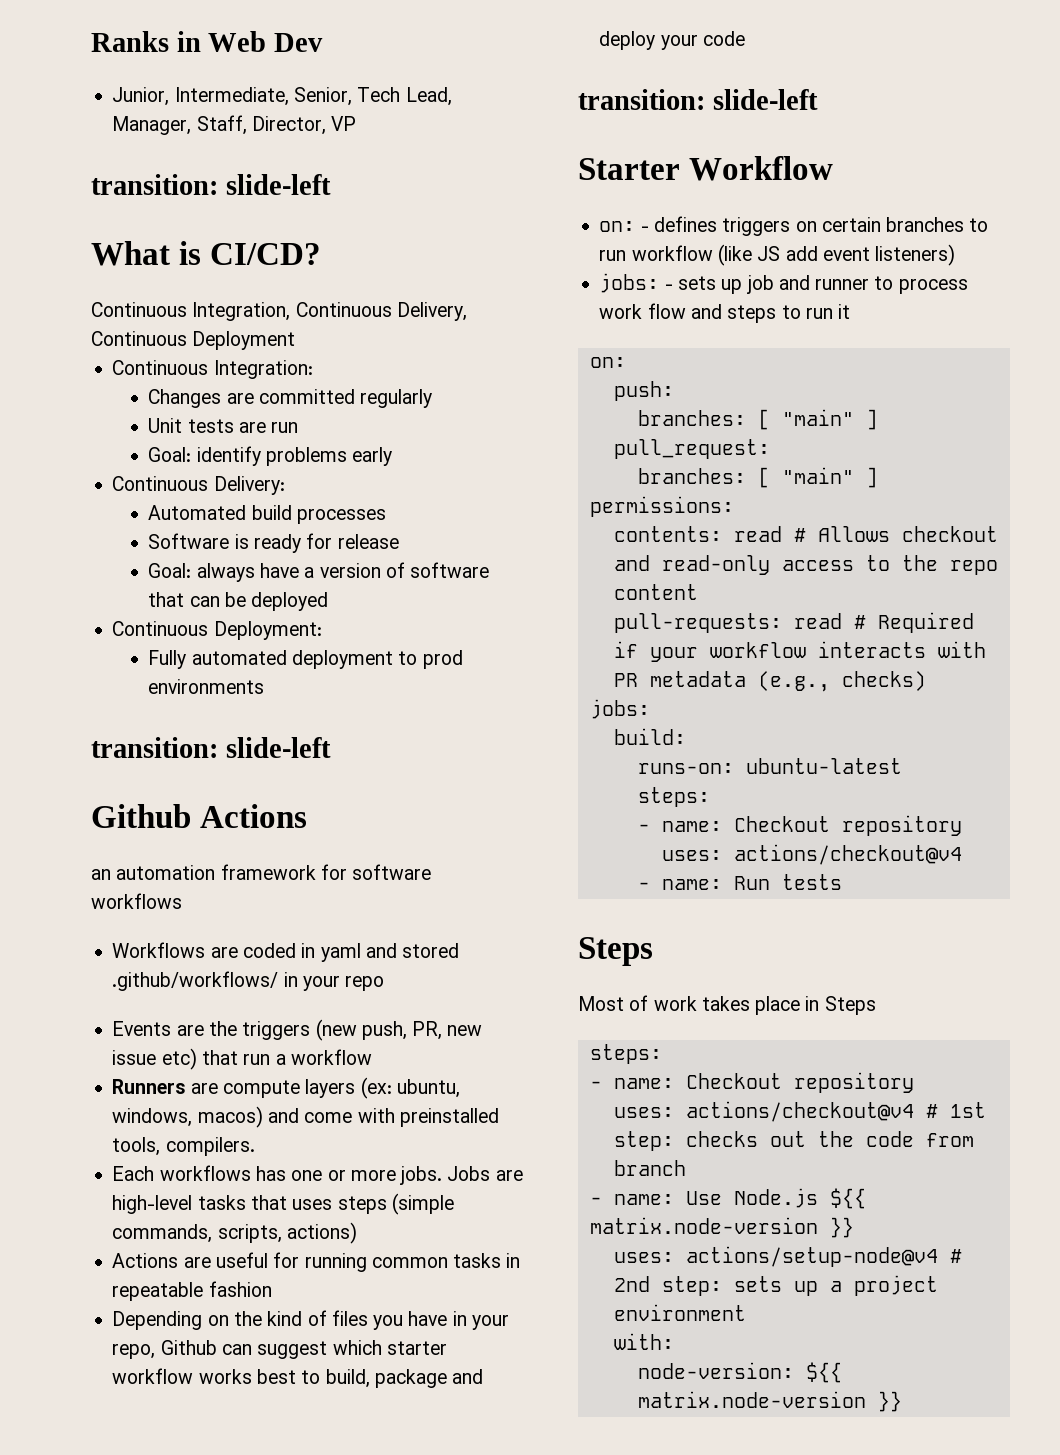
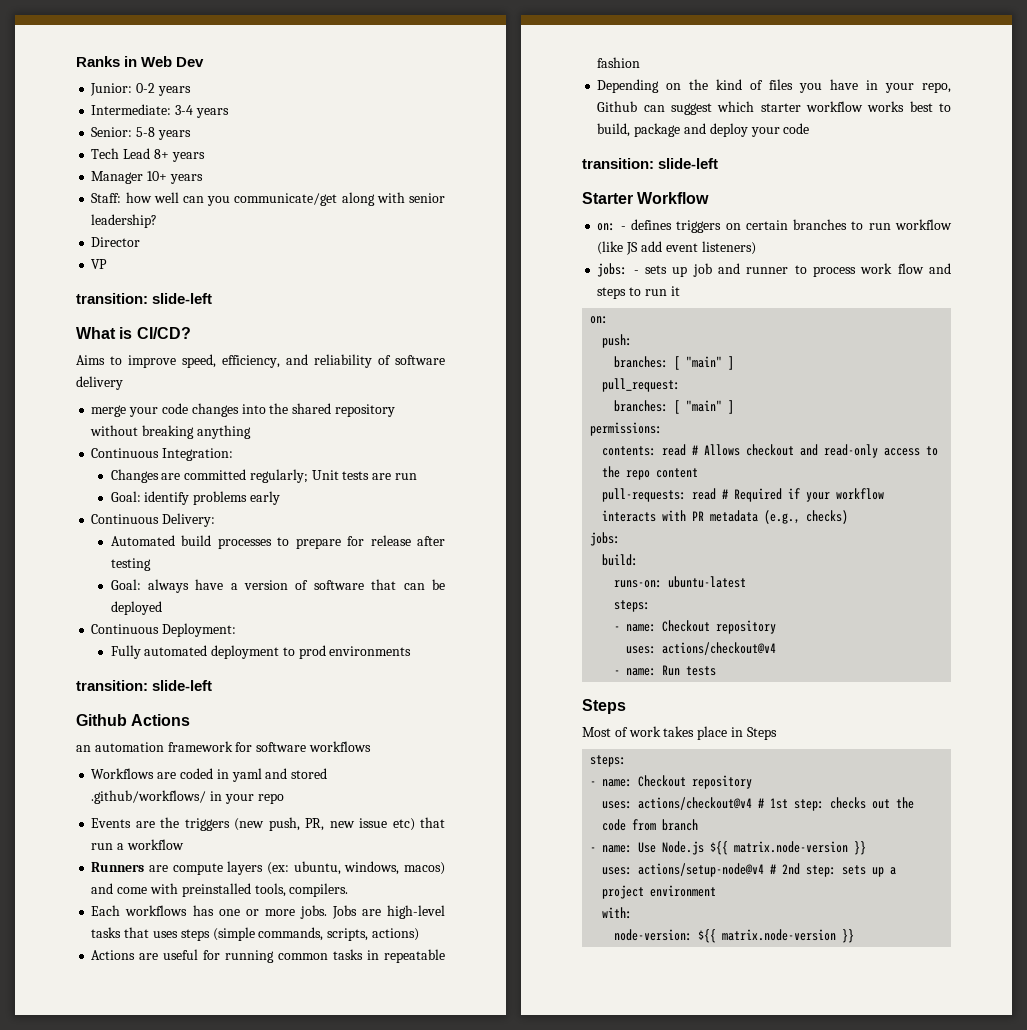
[112,87,452,106] [112,115,326,135] Junior, Intermediate, Senior, Tech Lead, Manager, Staff, Director, -> [90,83,191,96] [91,104,229,118] [91,127,191,140] [91,148,205,162] [91,171,203,184] [91,192,445,206] [91,214,158,228] [91,237,141,247] Junior: 0-2 years // Intermediate: 3-4 years // Senior: 5-8 years // Tech Lead 8+ years // Manager 10+ years // Staff: how well can you communicate/get along with senior leadership? // Director //
[91,302,467,321] [91,331,296,350] Continuous Integration, Continuous Delivery, Continuous Deployment -> [76,354,445,368] [76,376,123,390] [91,403,395,417] [90,425,251,439] Aims to improve speed, efficiency, and reliability of software delivery // merge your code changes into the shared repository without breaking anything
[360,389,433,408] regularly // -> [249,469,308,483] regularly;
[148,533,301,553] // Software is ready -> [277,537,341,549] to prepare
(399, 541) none -> [417,536,446,546] [110,558,151,571] after testing

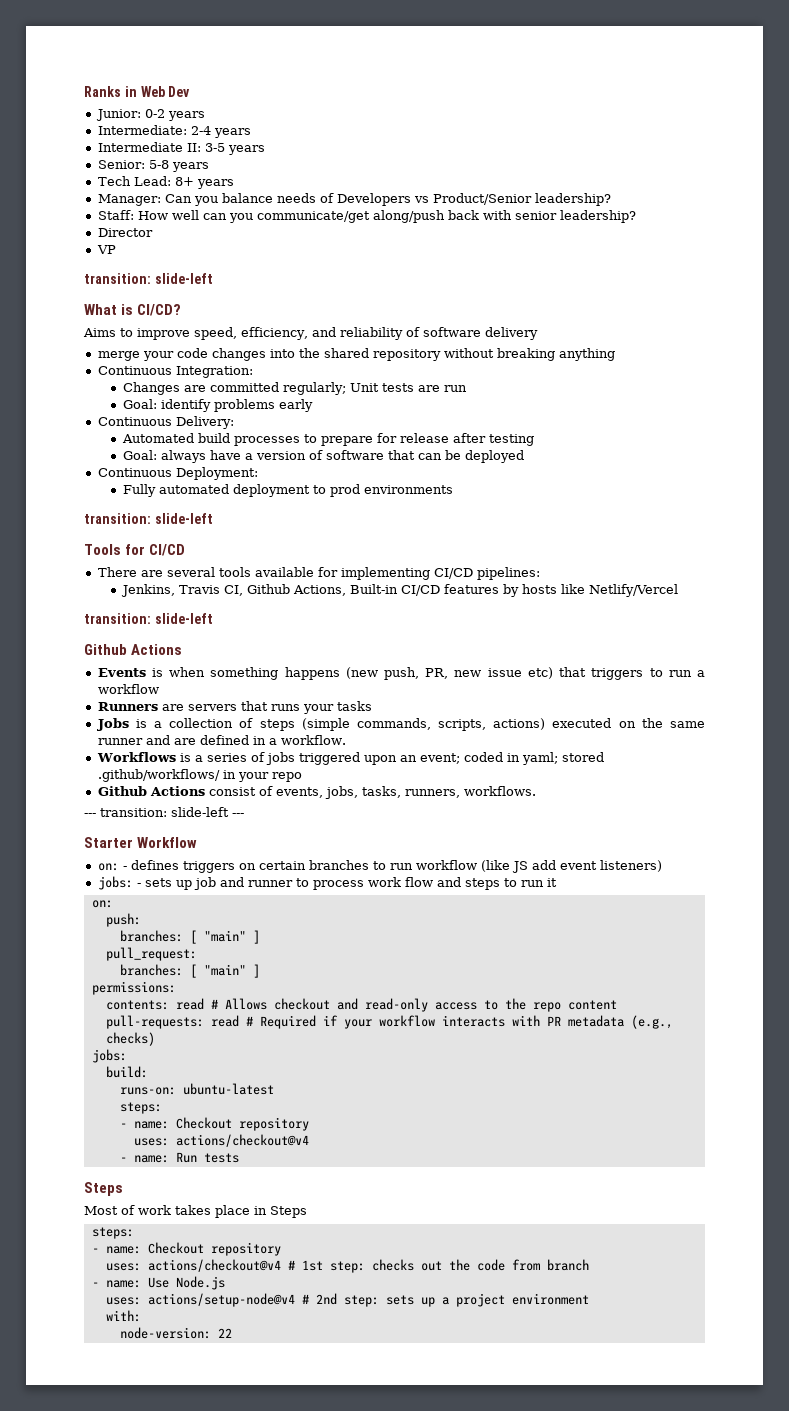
[175,105,194,115] 3-4 -> [190,126,251,138] [97,142,225,152] 2-4 years // Intermediate II: 3-5
[123,148,151,159] Lead -> [133,176,171,186] Lead:
[91,171,203,184] Manager 10+ years -> [97,193,611,206] Manager: Can you balance needs of Developers vs Product/Senior leadership?
[125,192,152,203] how -> [137,211,168,220] How
[341,192,375,206] along -> [372,210,479,223] along/push back
[76,714,191,726] [76,741,371,752] [91,768,328,782] [91,790,284,804] [91,817,230,831] Github Actions // an automation framework for software workflows // Workflows are coded in yaml and stored .github/workflows/ in your repo // Events are the triggers -> [84,544,186,556] [97,567,540,580] [120,584,679,597] [84,613,213,624] [84,644,183,655] [97,667,340,680] Tools for CI/CD // There are several tools available for implementing CI/CD pipelines: // Jenkins, Travis CI, Github Actions, Built-in CI/CD features by hosts like Netlify/Vercel // transition: slide-left // Github Actions // Events is when something happens
(445, 822) none -> [591,668,663,680] triggers to
[172,861,445,875] [91,883,349,897] [91,905,445,919] [91,927,178,938] compute layers (ex: ubuntu, windows, macos) and come with preinstalled tools, compilers. // Each workflows has one or more jobs. Jobs are high-level tasks that uses -> [187,701,372,714] [96,718,254,731] servers that runs your tasks // Jobs is a collection of
[91,949,445,963] [597,57,641,68] [597,79,951,93] [597,101,951,115] [597,123,810,137] [582,158,719,169] // Actions are useful for running common tasks in repeatable fashion // Depending on the kind of files you have in your repo, Github can suggest which starter workflow works best to build, package and deploy your code // transition: slide-left -> [552,718,705,728] [97,735,346,745] [96,752,604,765] [97,769,302,782] [97,786,536,799] [84,807,244,817] executed on the same runner and are defined in a workflow. // Workflows is a series of jobs triggered upon an event; coded in yaml; stored .github/workflows/ in your repo // Github Actions consist of events, jobs, tasks, runners, workflows. // --- transition: slide-left ---
[710,841,867,855] ${{ matrix.node-version }} -> (225, 1283) none
[698,929,855,943] ${{ matrix.node-version }} -> [217,1328,232,1338] 22

